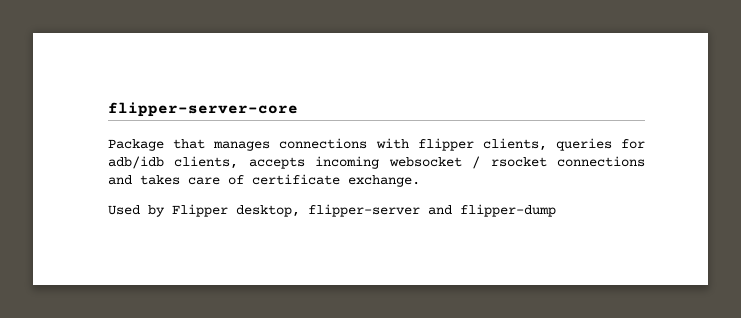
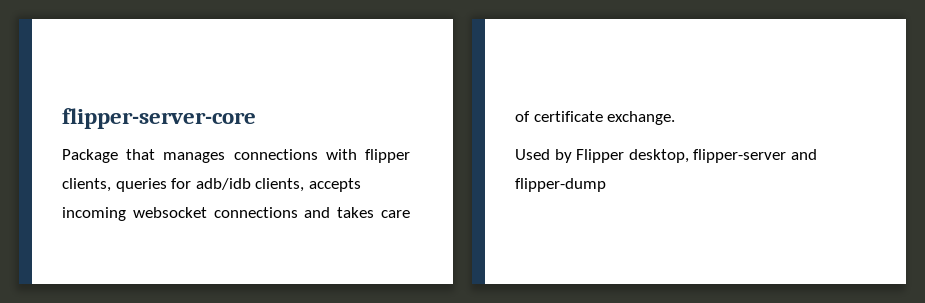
[472,156,547,169] / rsocket -> (207, 212) none

